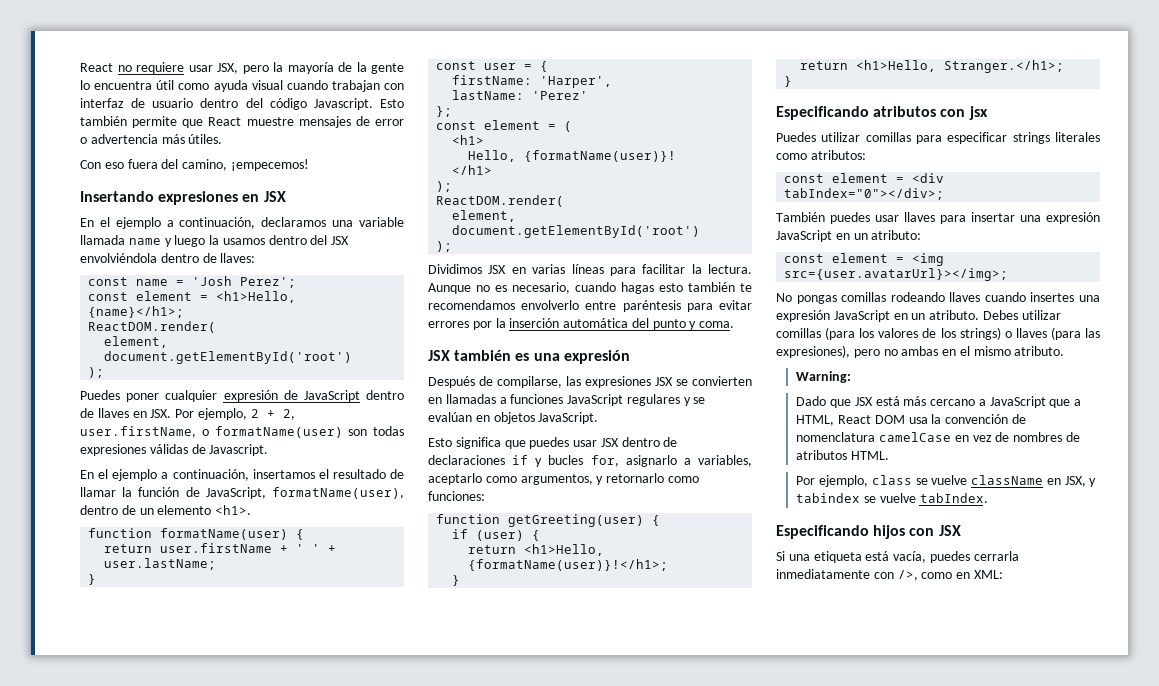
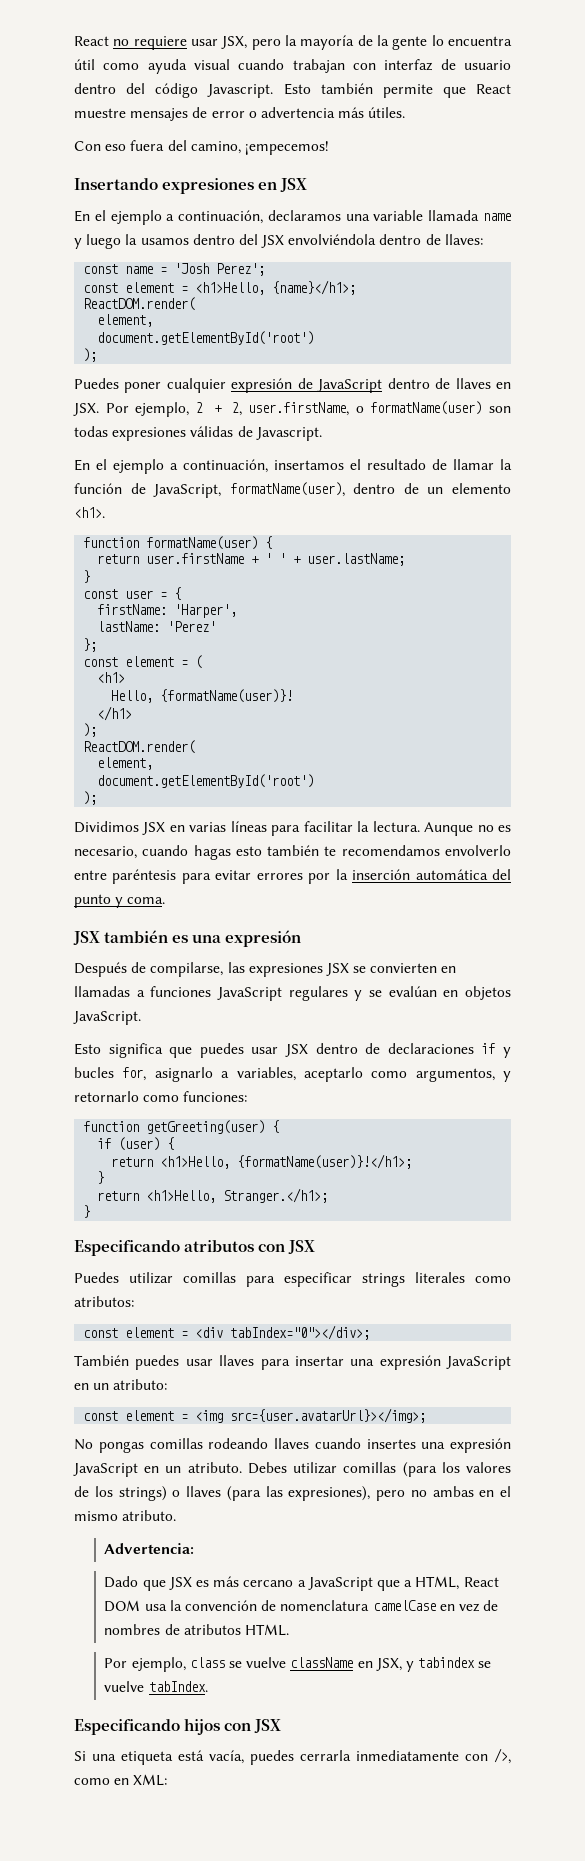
[968,106,988,120] jsx -> [288,1240,316,1254] JSX
[796,371,852,383] Warning: -> [104,1543,195,1554] Advertencia:
[875,396,900,406] está -> [196,1580,210,1587] es

